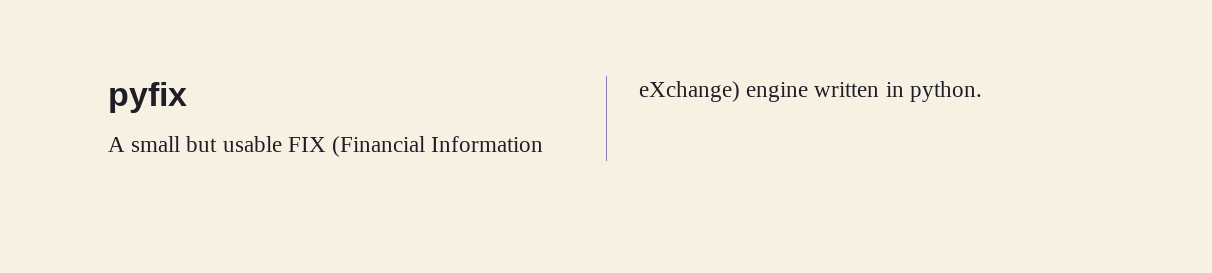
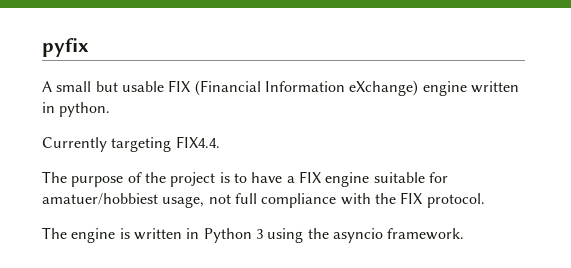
(982, 91) none -> [42,136,220,152] [42,171,448,187] [42,192,485,208] [42,227,465,243] // Currently targeting FIX4.4. // The purpose of the project is to have a FIX engine suitable for amatuer/hobbiest usage, not full compliance with the FIX protocol. // The engine is written in Python 3 using the asyncio framework.

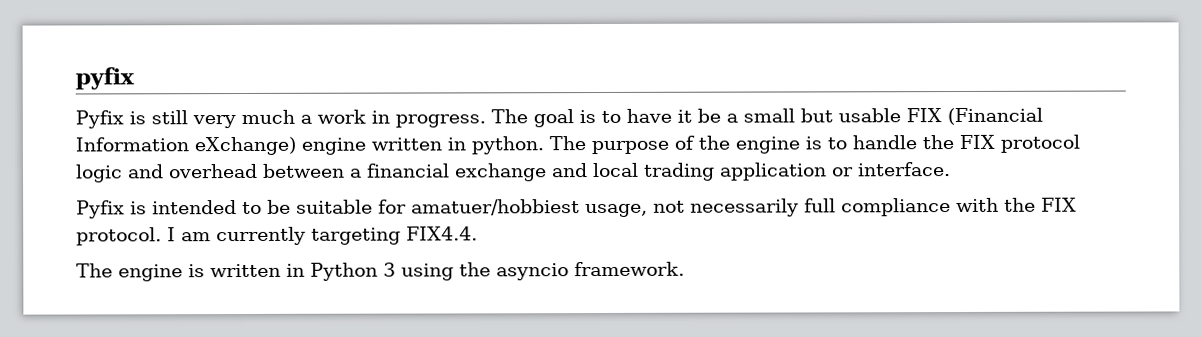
[42,81,52,92] A -> [75,108,738,129] Pyfix is still very much a work in progress. The goal is to have it be a
[42,136,220,152] // Currently targeting FIX4.4. // -> (544, 145) none
[170,171,370,187] project is to have a FIX engine -> [735,134,1080,154] [75,162,951,183] [76,199,291,219] engine is to handle the FIX protocol logic and overhead between a financial exchange and local trading application or interface. // Pyfix is intended to be
(231, 199) none -> [690,198,799,217] necessarily
(485, 200) none -> [167,226,478,246] I am currently targeting FIX4.4.

